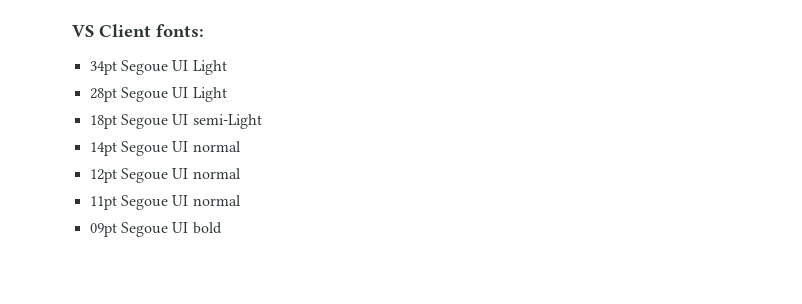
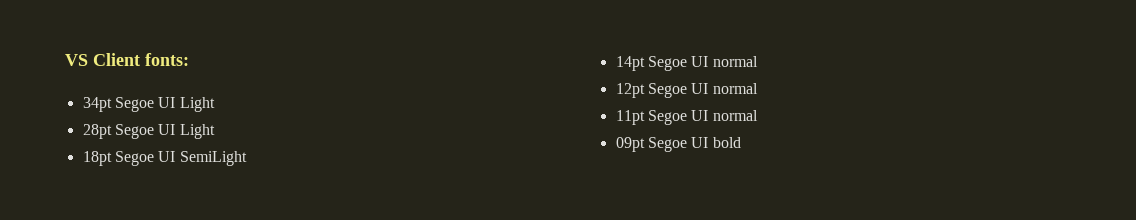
[120,60,168,75] Segoue -> [114,97,154,112] Segoe
[120,87,168,102] Segoue -> [114,124,154,139] Segoe
[120,114,262,129] Segoue UI semi-Light -> [114,151,247,166] Segoe UI SemiLight
[120,141,168,156] Segoue -> [647,56,687,71] Segoe
[120,168,168,183] Segoue -> [647,83,687,98] Segoe
[120,195,168,210] Segoue -> [647,110,687,125] Segoe
[120,222,168,237] Segoue -> [647,137,687,152] Segoe

